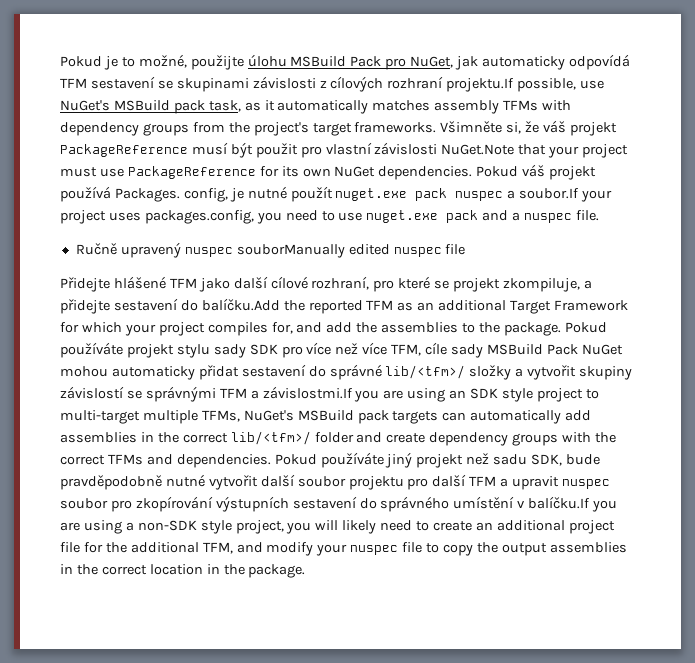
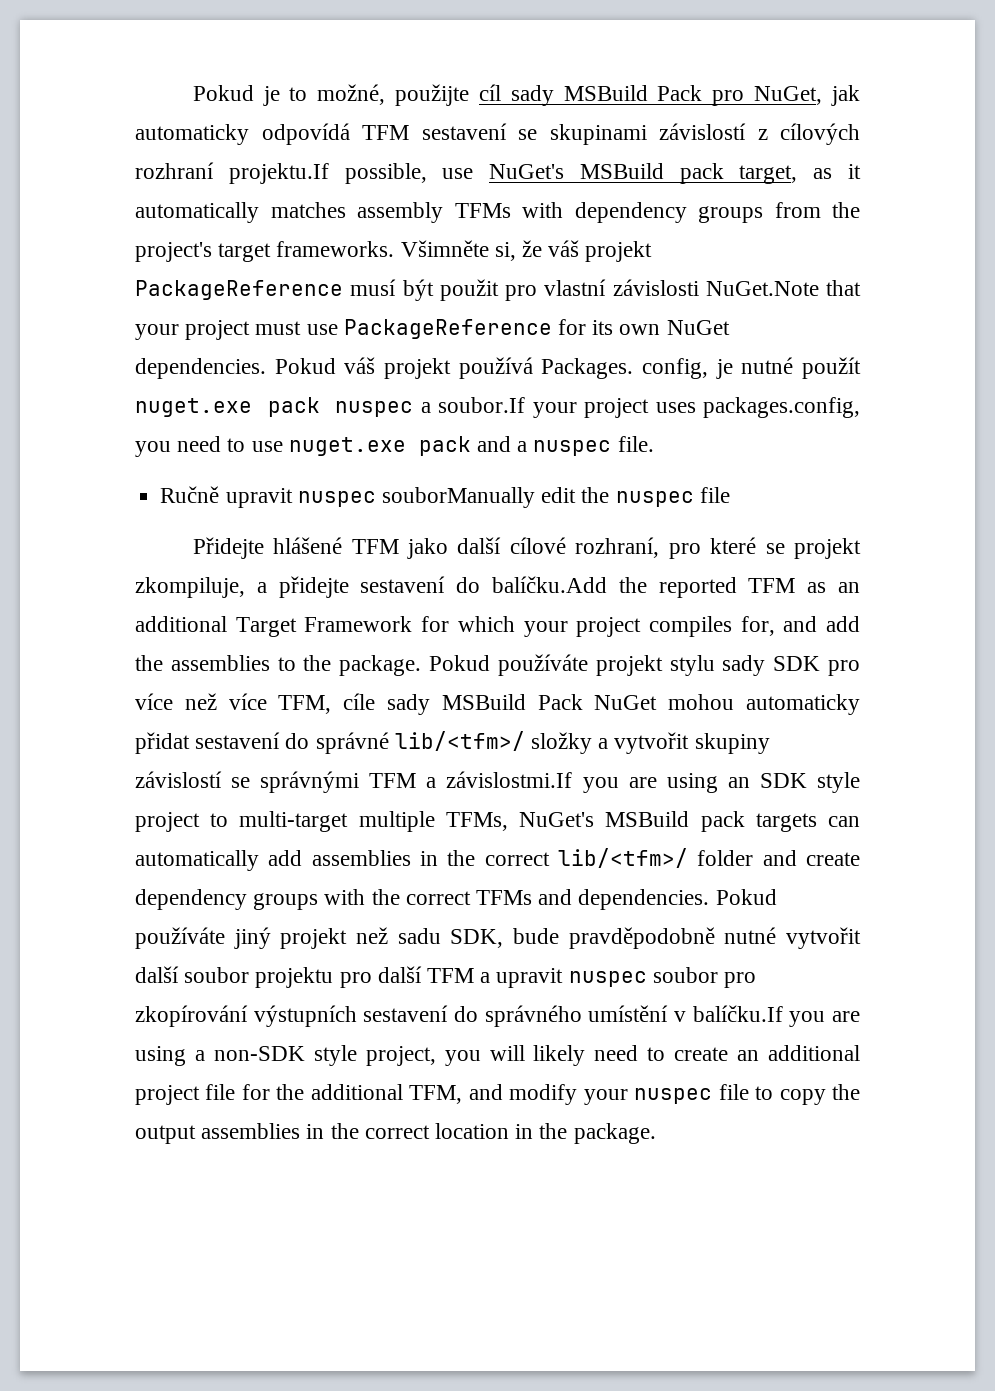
[247,54,287,67] úlohu -> [478,84,554,106] cíl sady
[252,76,316,89] závislosti -> [659,123,746,140] závislostí
[208,100,241,112] task, -> [739,165,798,184] target,
[120,242,181,258] upravený -> [225,488,293,508] upravit
[348,244,390,255] edited -> [541,487,610,503] edit the

